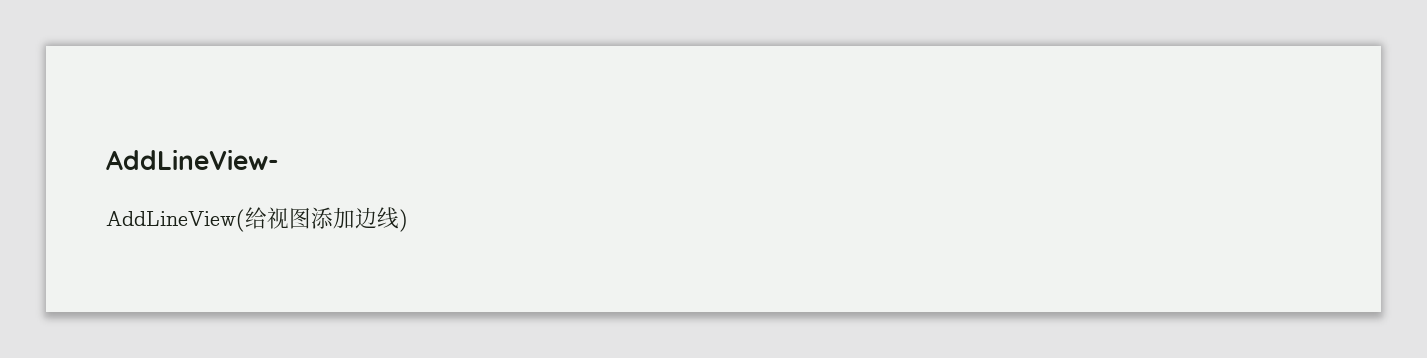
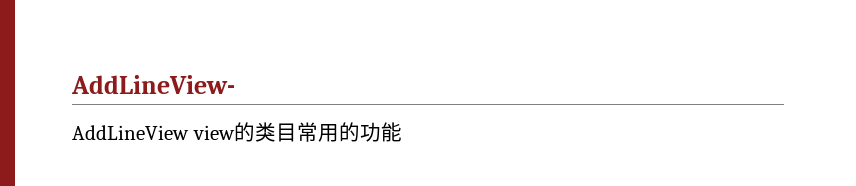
[106,207,408,232] AddLineView(给视图添加边线) -> [72,122,402,142] AddLineView view的类目常用的功能

